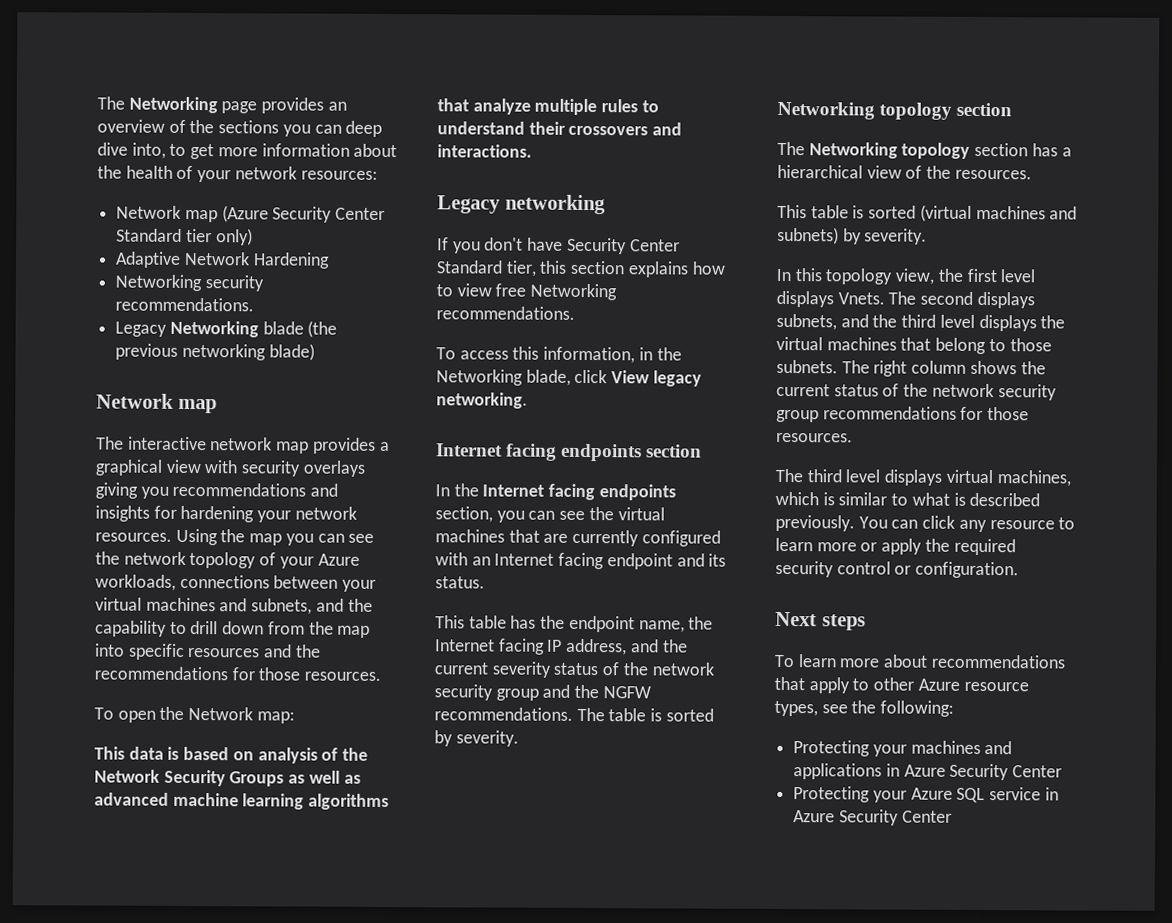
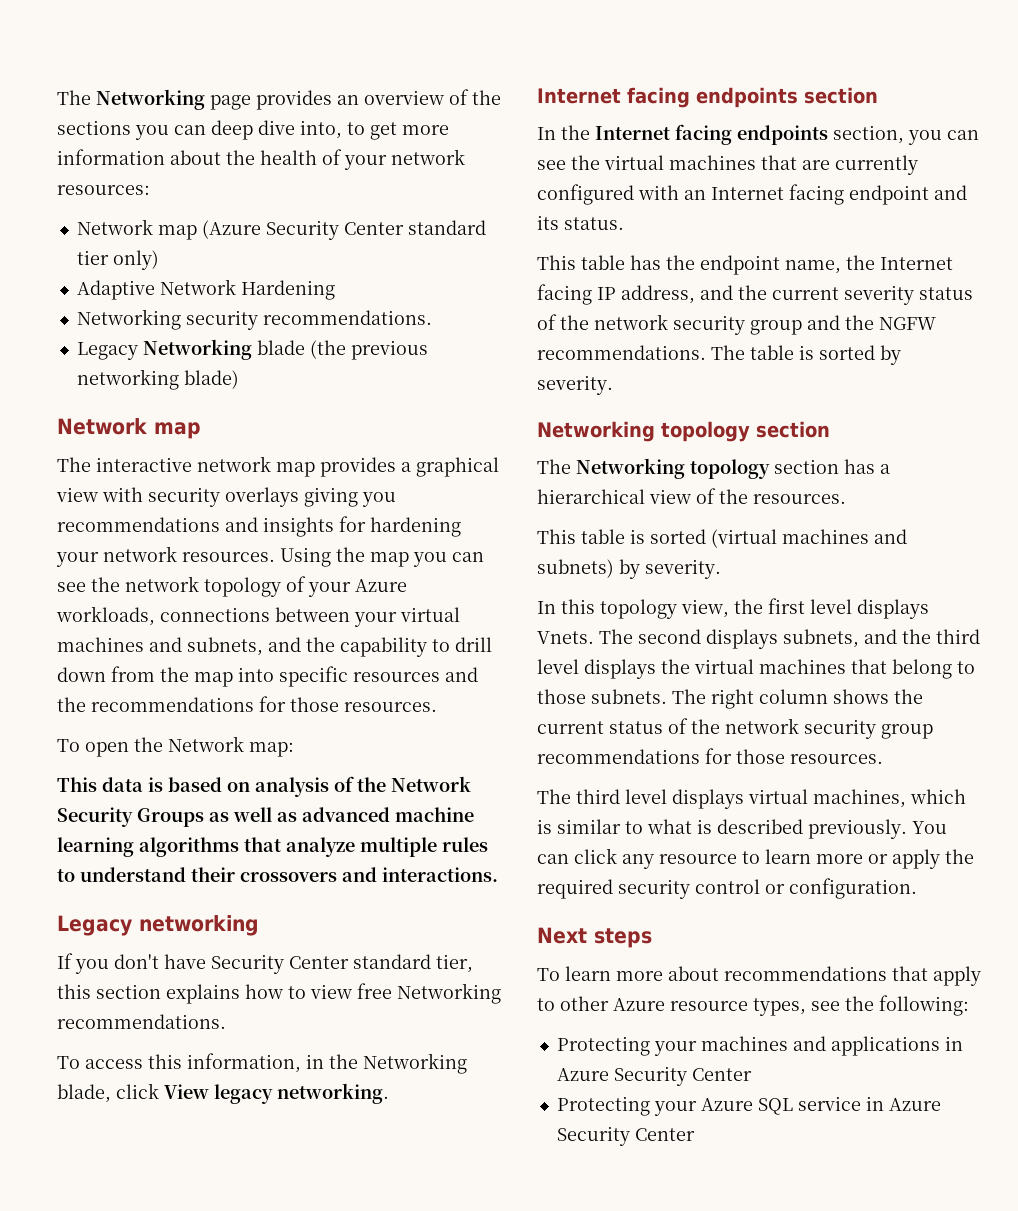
[116,228,183,242] Standard -> [407,220,486,235] standard
[436,260,503,274] Standard -> [353,954,431,969] standard

